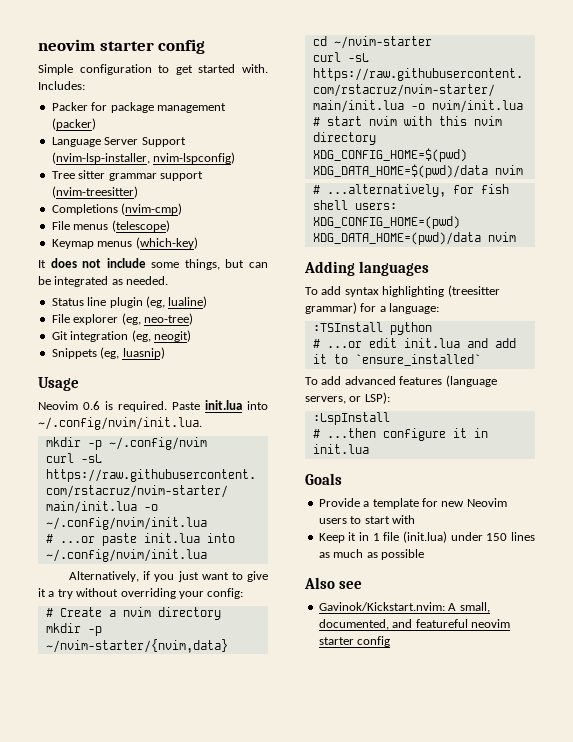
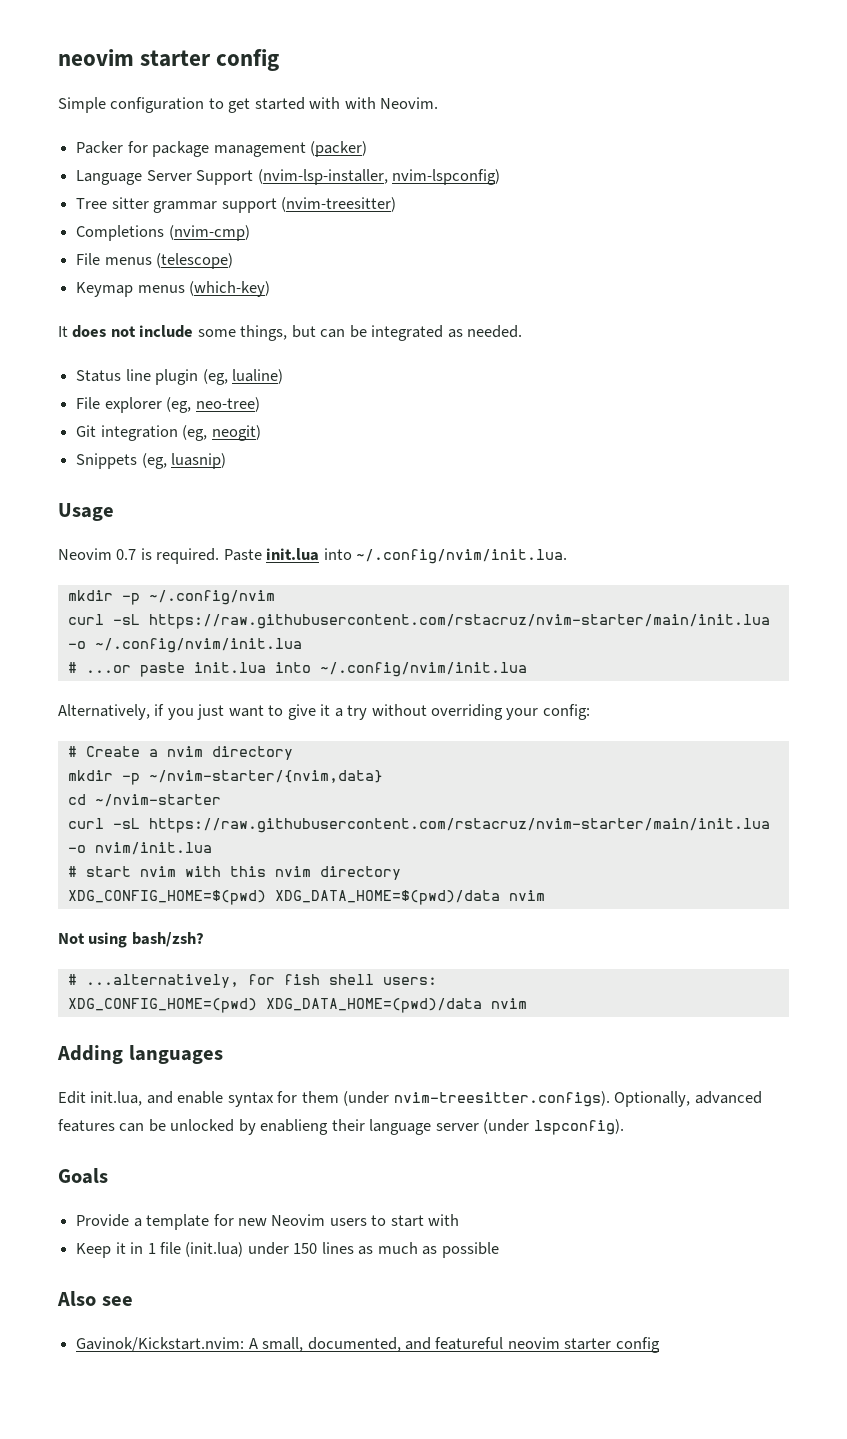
[241,64,268,73] [38,81,85,90] with. Includes: -> [309,97,439,109] with with Neovim.
[83,401,100,410] 0.6 -> [116,549,137,560] 0.7
(523, 170) none -> [58,932,204,948] // Not using bash/zsh?
[305,285,500,297] [305,302,440,314] [312,322,432,335] [312,338,516,348] [312,354,481,366] [305,375,497,387] [305,392,390,404] [312,412,390,425] [312,428,488,441] [312,444,369,454] To add syntax highlighting (treesitter grammar) for a language: // :TSInstall python // # ...or edit init.lua and add it to `ensure_installed` // To add advanced features (language servers, or LSP): // :LspInstall // # ...then configure it in init.lua -> [58,1091,762,1107] [58,1119,624,1135] Edit init.lua, and enable syntax for them (under nvim-treesitter.configs). Optionally, advanced features can be unlocked by enablieng their language server (under lspconfig).

